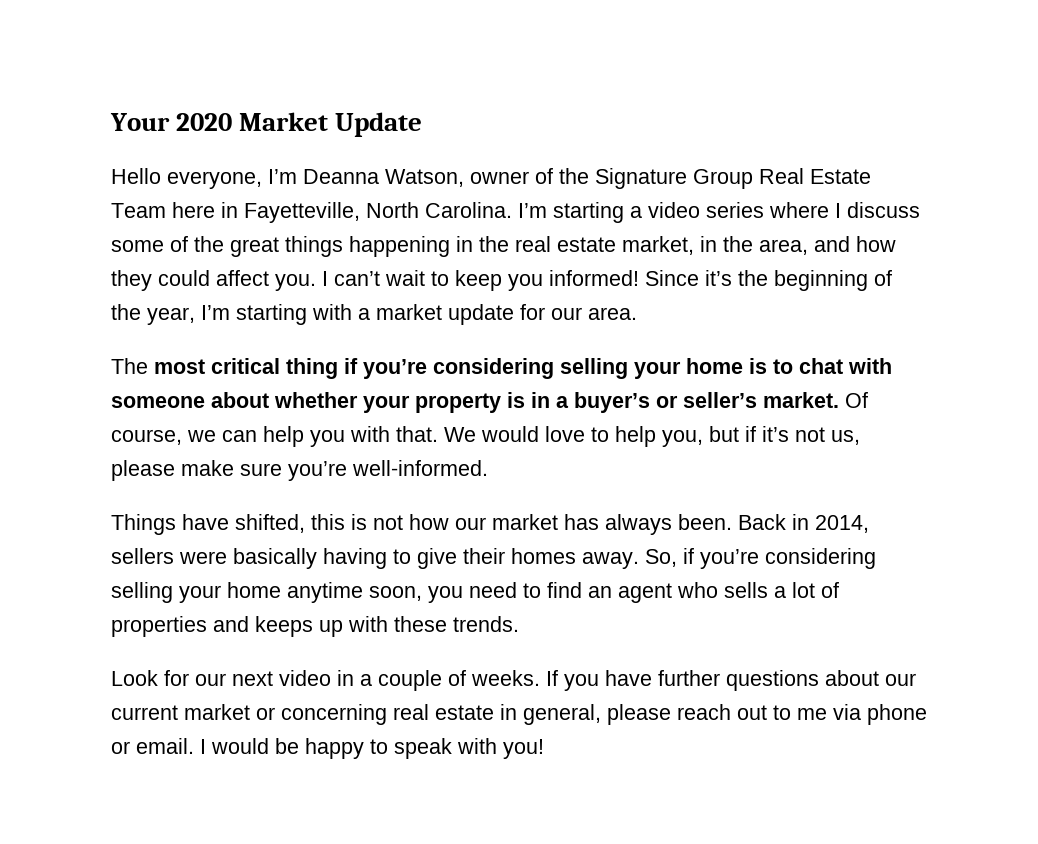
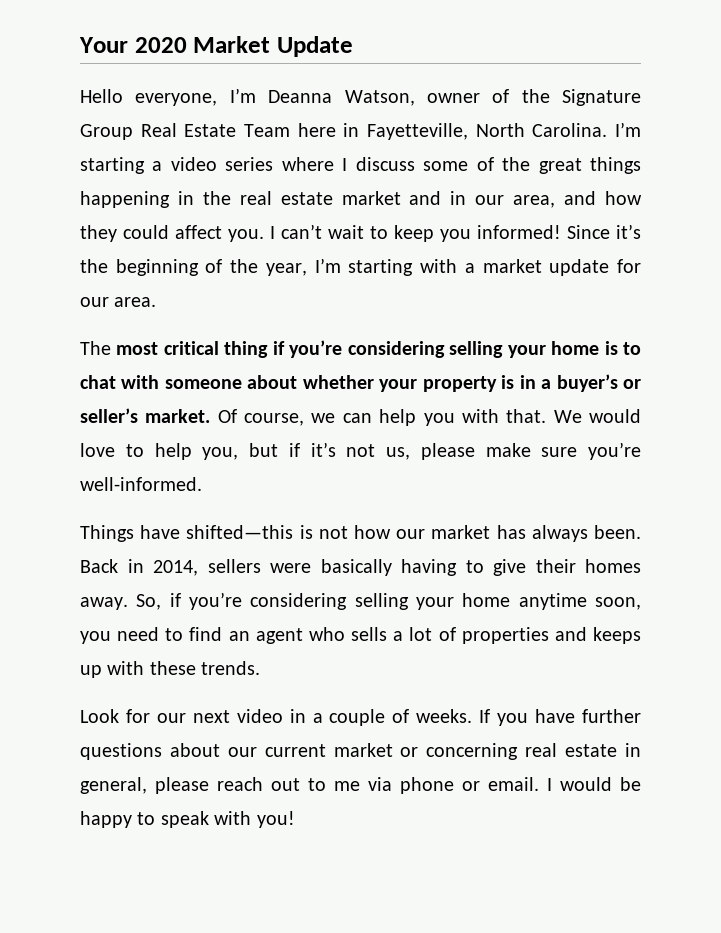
[622,236,753,255] market, in the -> [341,191,505,205] market and in our
[235,514,345,533] shifted, this -> [186,525,294,539] shifted—this

